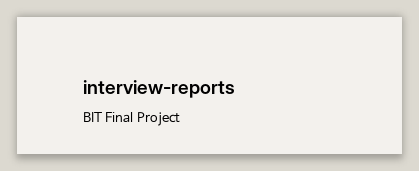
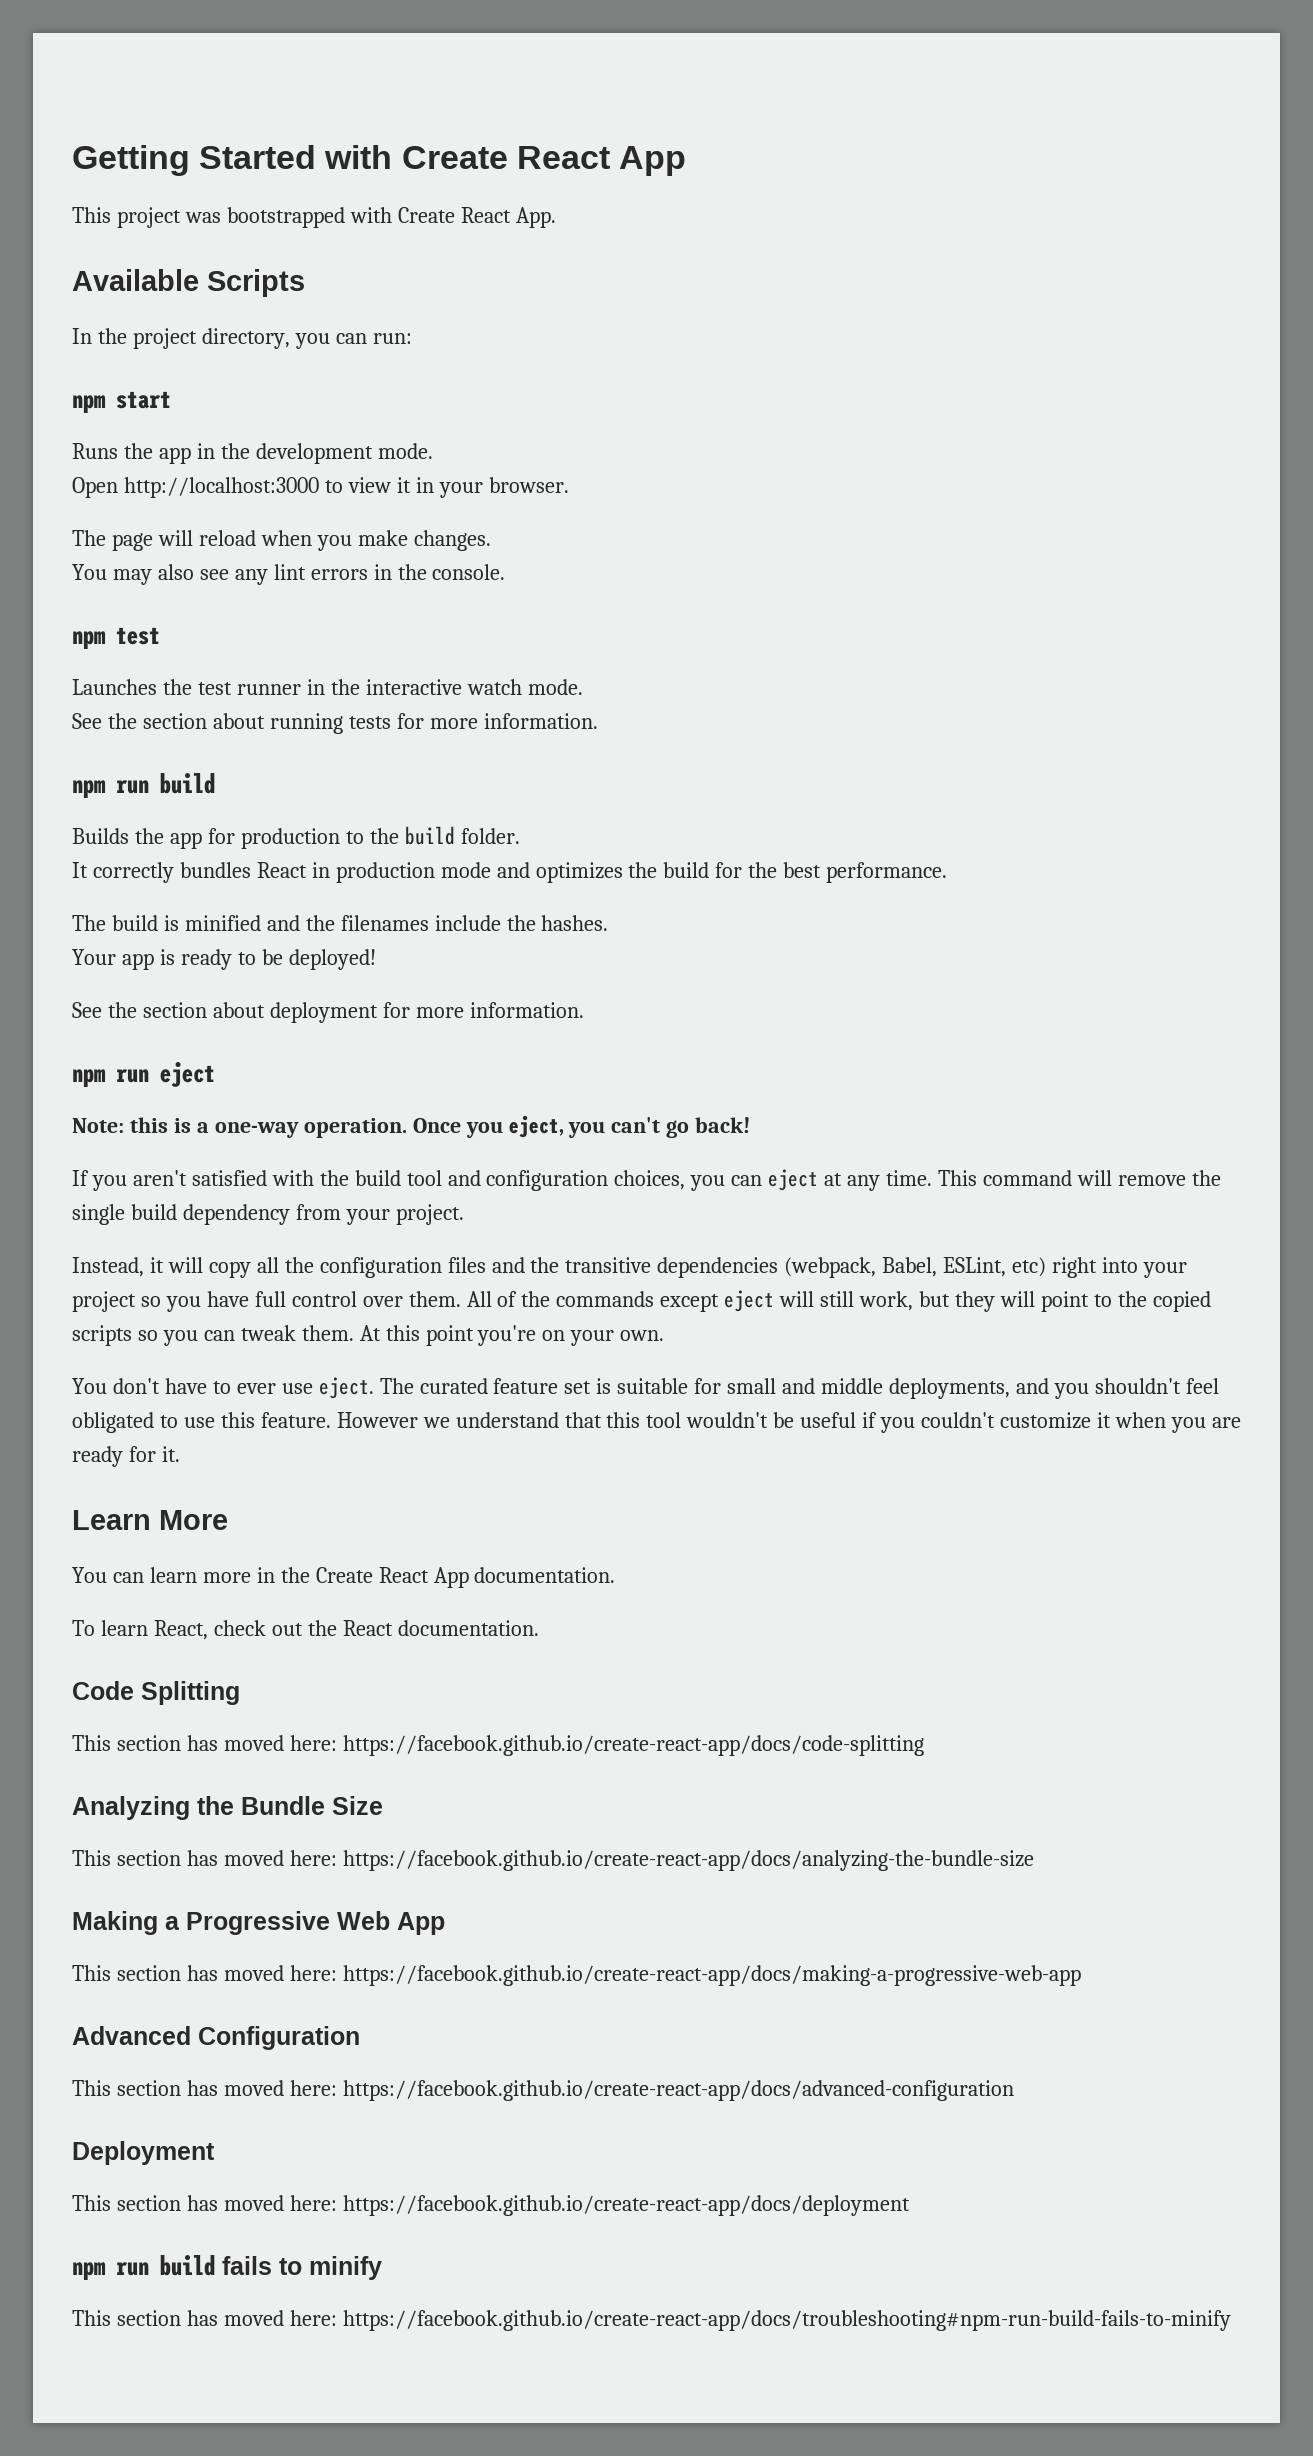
[83,80,235,98] [83,112,180,126] interview-reports // BIT Final Project -> [72,145,686,176] [72,207,556,228] [72,269,305,297] [72,328,412,349] [72,391,171,413] [72,443,433,464] [72,477,569,498] [72,530,491,551] [72,564,506,585] [72,627,160,649] [72,679,583,695] [72,713,598,734] [72,773,215,798] [72,826,520,849] [72,862,948,883] [72,915,609,931] [72,949,376,970] [72,1002,584,1023] [72,1062,215,1087] [72,1115,751,1138] [72,1169,1221,1191] [72,1204,464,1225] [72,1257,1187,1278] [72,1290,1211,1312] [72,1325,665,1346] [72,1377,1219,1399] [72,1412,1241,1433] [72,1446,180,1467] [72,1510,228,1530] [72,1567,616,1588] [72,1620,539,1640] [72,1681,240,1705] [72,1735,924,1756] [72,1796,383,1820] [72,1850,1034,1871] [72,1911,445,1935] [72,1965,1081,1986] [72,2026,360,2050] [72,2080,1014,2101] [72,2141,215,2165] [72,2195,910,2216] [72,2255,382,2280] [72,2310,1231,2331] Getting Started with Create React App // This project was bootstrapped with Create React App. // Available Scripts // In the project directory, you can run: // npm start // Runs the app in the development mode. // Open http://localhost:3000 to view it in your browser. // The page will reload when you make changes. // You may also see any lint errors in the console. // npm test // Launches the test runner in the interactive watch mode. // See the section about running tests for more information. // npm run build // Builds the app for production to the build folder. // It correctly bundles React in production mode and optimizes the build for the best performance. // The build is minified and the filenames include the hashes. // Your app is ready to be deployed! // See the section about deployment for more information. // npm run eject // Note: this is a one-way operation. Once you eject, you can't go back! // If you aren't satisfied with the build tool and configuration choices, you can eject at any time. This command will remove the single build dependency from your project. // Instead, it will copy all the configuration files and the transitive dependencies (webpack, Babel, ESLint, etc) right into your project so you have full control over them. All of the commands except eject will still work, but they will point to the copied scripts so you can tweak them. At this point you're on your own. // You don't have to ever use eject. The curated feature set is suitable for small and middle deployments, and you shouldn't feel obligated to use this feature. However we understand that this tool wouldn't be useful if you couldn't customize it when you are ready for it. // Learn More // You can learn more in the Create React App documentation. // To learn React, check out the React documentation. // Code Splitting // This section has moved here: https://facebook.github.io/create-react-app/docs/code-splitting // Analyzing the Bundle Size // This section has moved here: https://facebook.github.io/create-react-app/docs/analyzing-the-bundle-size // Making a Progressive Web App // This section has moved here: https://facebook.github.io/create-react-app/docs/making-a-progressive-web-app // Advanced Configuration // This section has moved here: https://facebook.github.io/create-react-app/docs/advanced-configuration // Deployment // This section has moved here: https://facebook.github.io/create-react-app/docs/deployment // npm run build fails to minify // This section has moved here: https://facebook.github.io/create-react-app/docs/troubleshooting#npm-run-build-fails-to-minify

